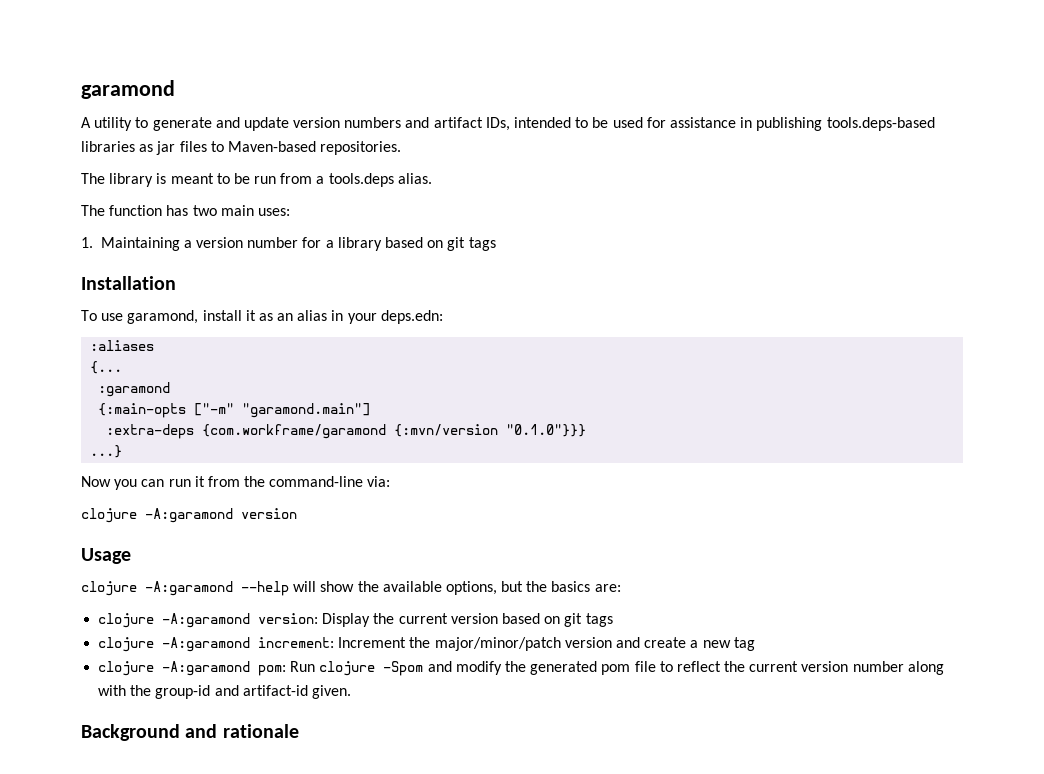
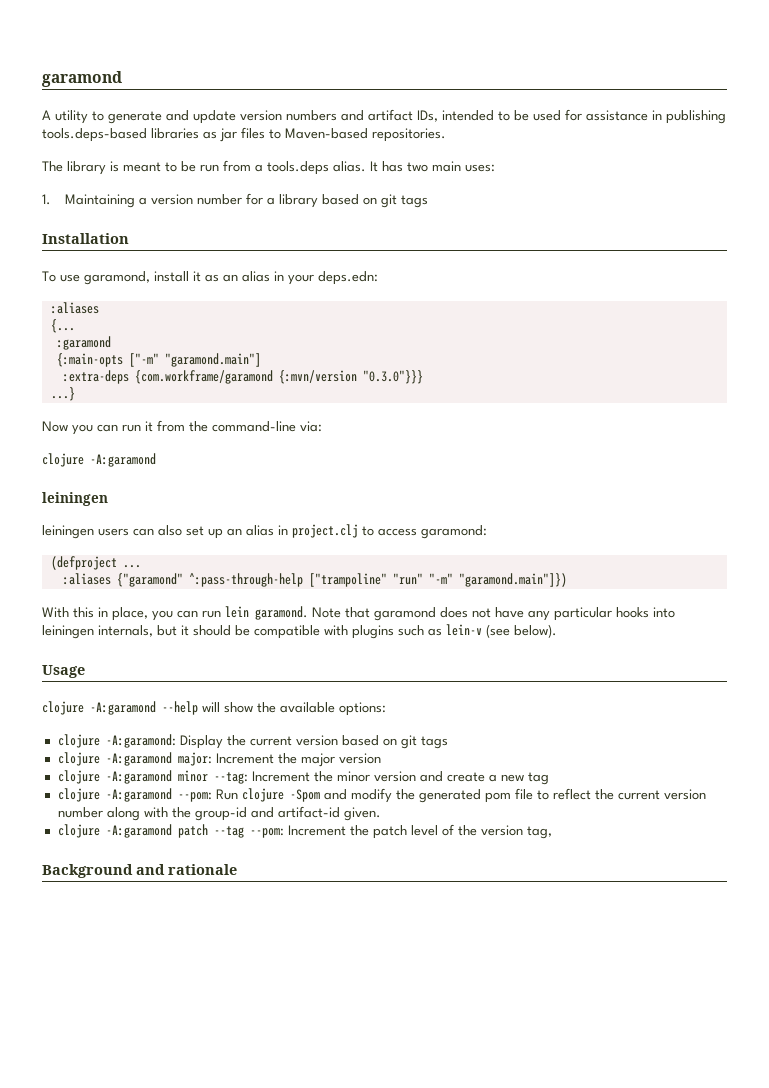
[81,205,163,216] // The function -> [370,161,378,172] It
[506,424,587,437] "0.1.0"}}} -> [362,370,423,384] "0.3.0"}}}
[241,508,297,519] version -> [42,492,108,506] [42,524,487,539] [50,556,141,570] [62,573,567,587] [42,606,675,621] [42,624,557,639] // leiningen // leiningen users can also set up an alias in project.clj to access garamond: // (defproject ... // :aliases {"garamond" ^:pass-through-help ["trampoline" "run" "-m" "garamond.main"]}) // With this in place, you can run lein garamond. Note that garamond does not have any particular hooks into leiningen internals, but it should be compatible with plugins such as lein-v (see below).
[445,581,621,595] [98,613,319,628] options, but the basics are: // clojure -A:garamond version: -> [339,702,386,716] [57,734,176,748] options: // clojure -A:garamond:
[258,637,561,651] increment: Increment the major/minor/patch -> [177,752,381,767] [57,770,370,784] major: Increment the major version // clojure -A:garamond minor --tag: Increment the minor
[258,665,287,676] pom: -> [177,792,212,802] --pom:
(351, 692) none -> [57,824,552,839] // clojure -A:garamond patch --tag --pom: Increment the patch level of the version tag,

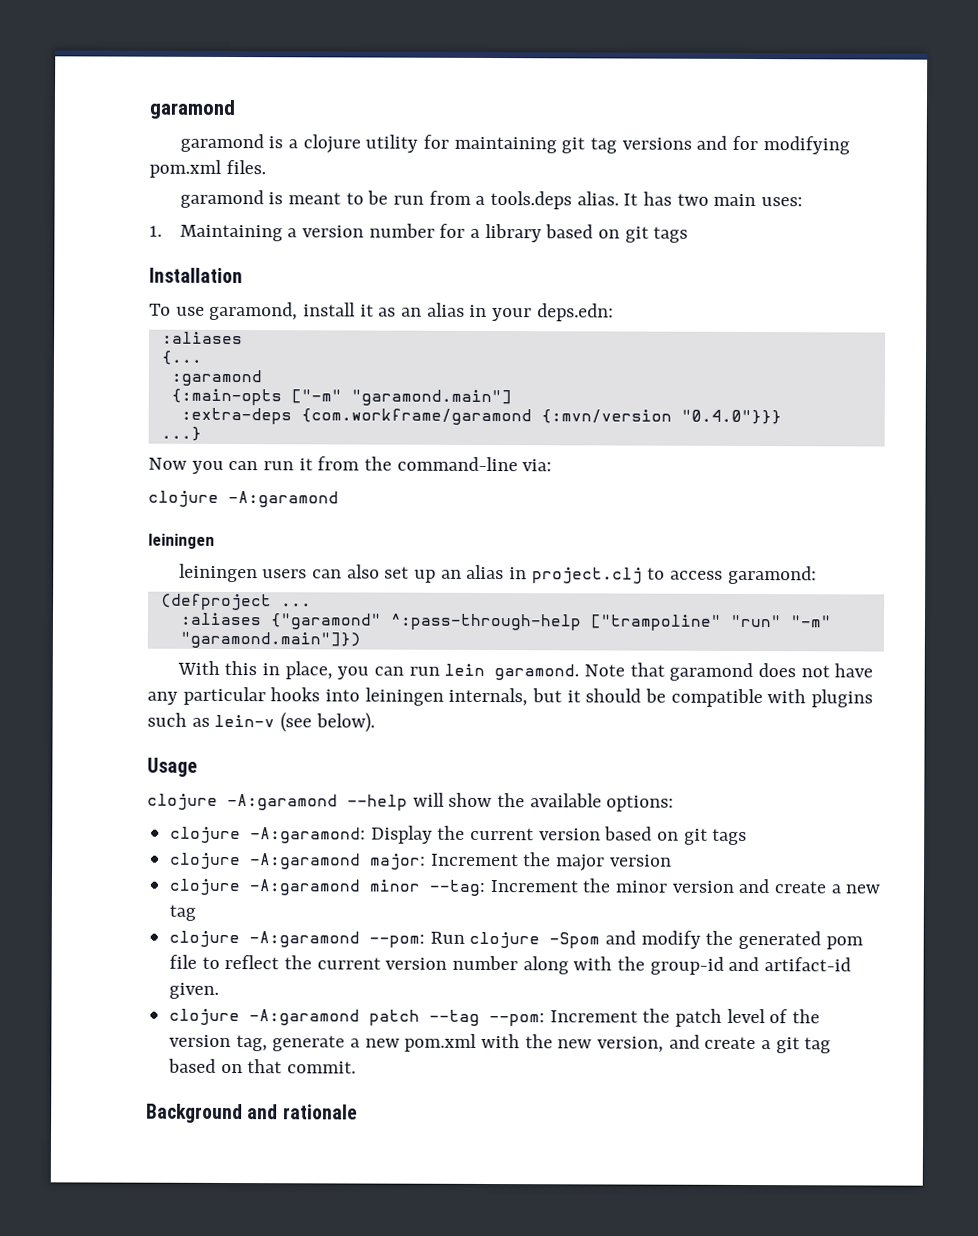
[42,109,726,124] [42,127,446,142] [42,161,106,175] A utility to generate and update version numbers and artifact IDs, intended to be used for assistance in publishing tools.deps-based libraries as jar files to Maven-based repositories. // The library -> [179,133,850,155] [149,159,266,178] [179,189,264,209] garamond is a clojure utility for maintaining git tag versions and for modifying pom.xml files. // garamond
[362,370,423,384] "0.3.0"}}} -> [680,409,782,425] "0.4.0"}}}
(552, 832) none -> [272,1033,832,1054] [168,1058,357,1074] generate a new pom.xml with the new version, and create a git tag based on that commit.

